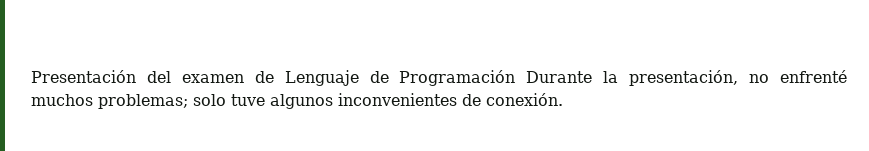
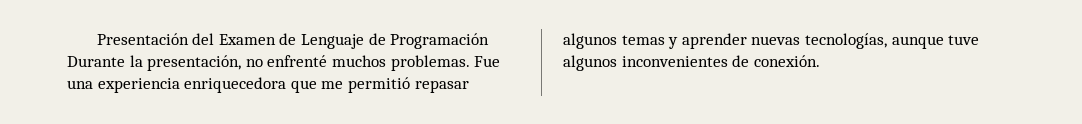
[181,74,244,83] examen -> [218,34,276,45] Examen
[98,94,226,109] problemas; solo -> [390,55,501,71] [67,77,469,93] [563,33,944,49] problemas. Fue una experiencia enriquecedora que me permitió repasar algunos temas y aprender nuevas tecnologías, aunque

